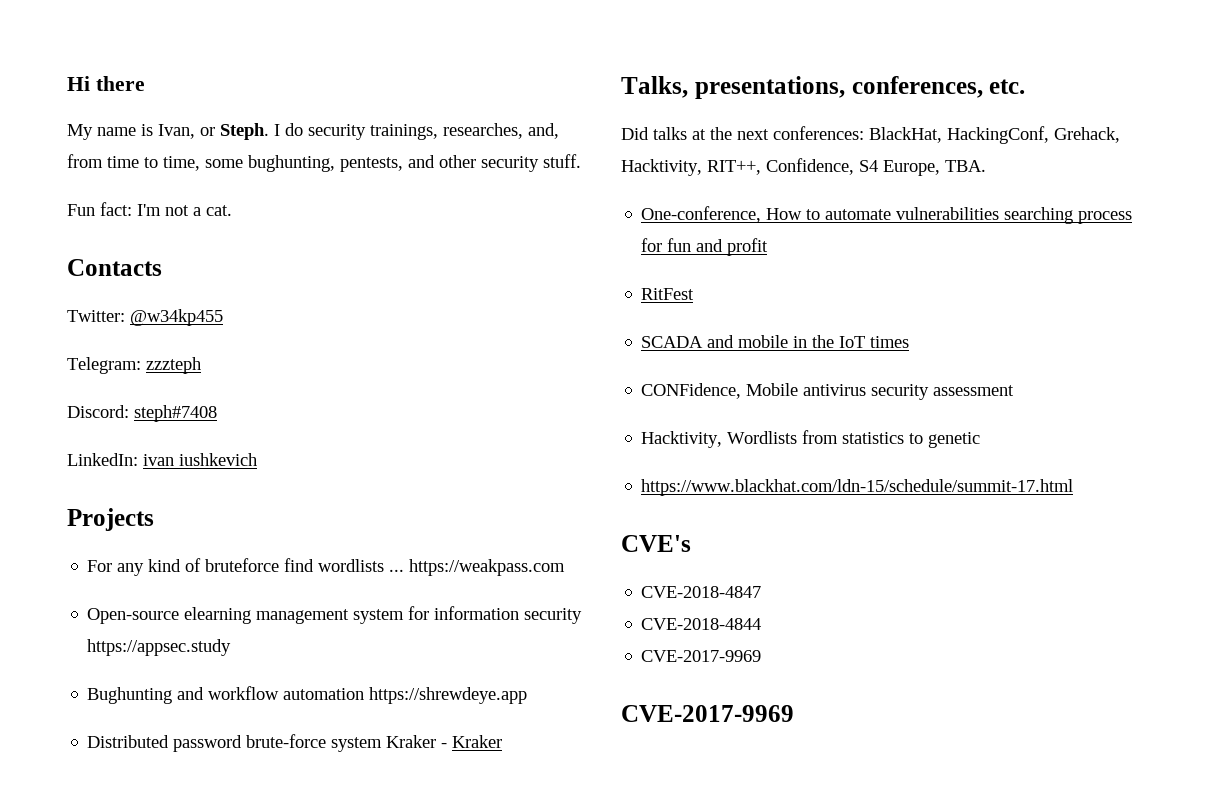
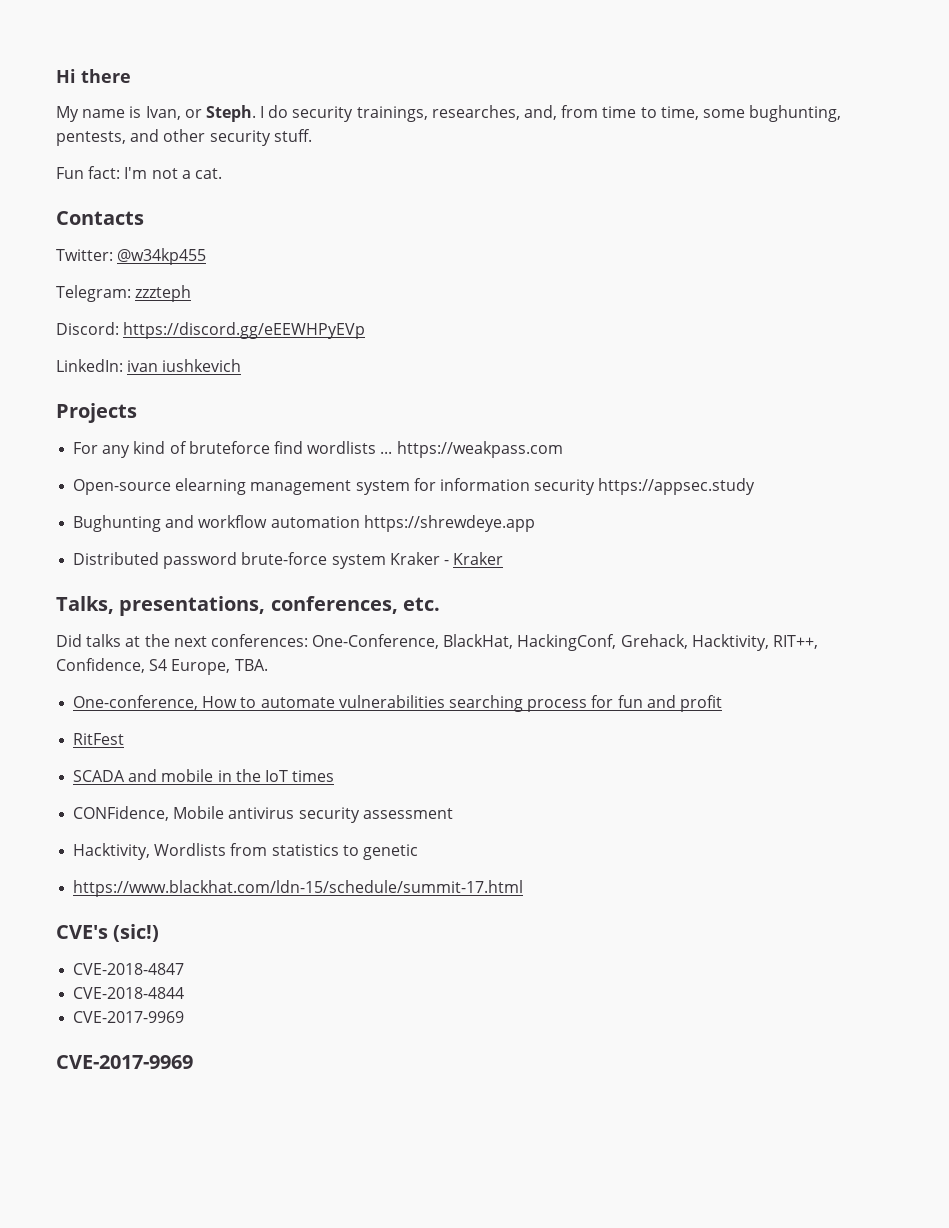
[134,405,217,422] steph#7408 -> [123,322,366,339] https://discord.gg/eEEWHPyEVp
(864, 133) none -> [312,634,440,649] One-Conference,
(691, 543) none -> [113,924,160,942] (sic!)

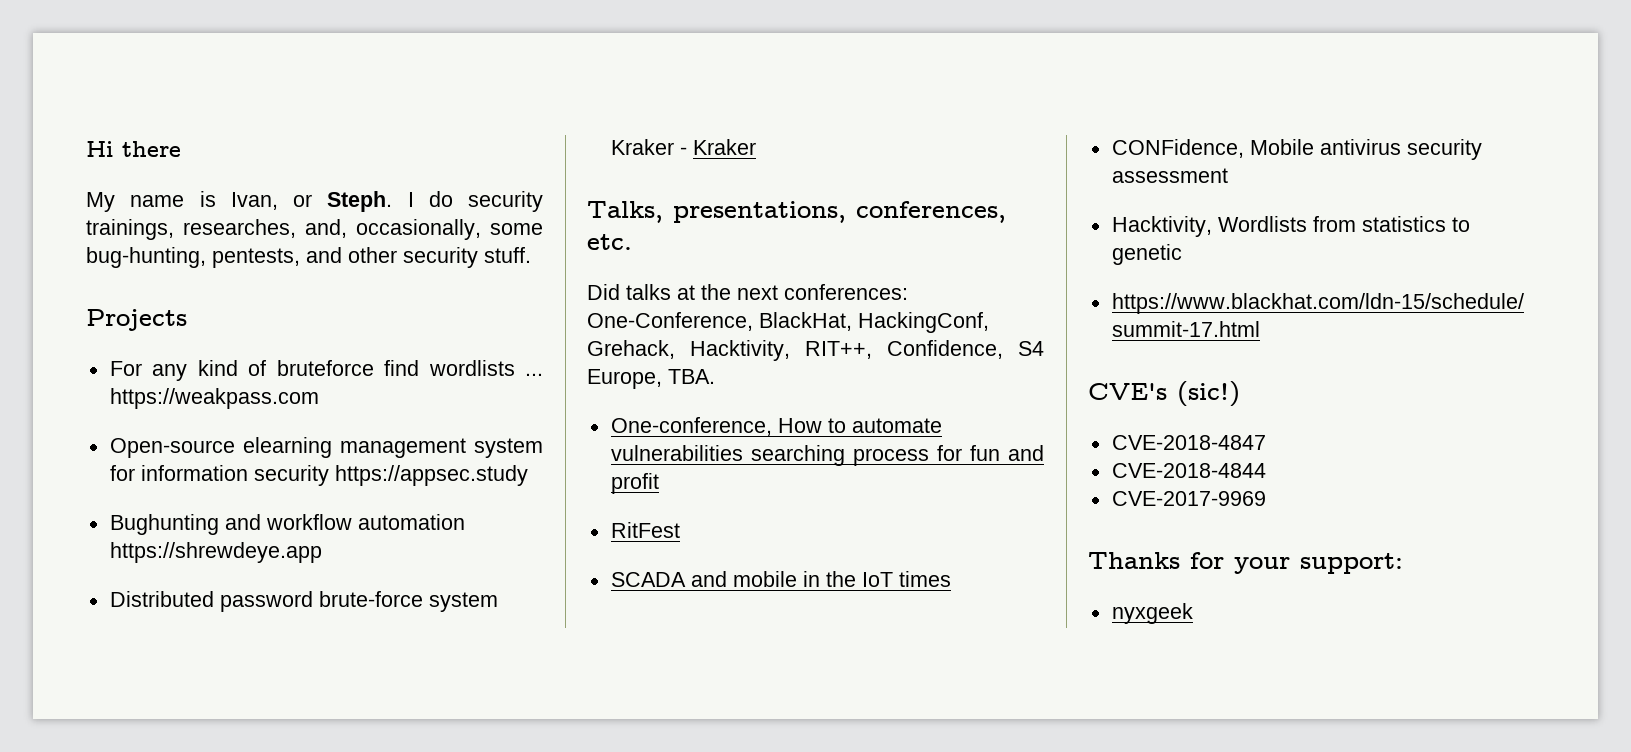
[561,105,842,122] from time to time, some bughunting, -> [356,219,543,240] [86,247,206,268] occasionally, some bug-hunting,
[56,166,222,179] [56,211,144,225] [56,248,207,265] [56,285,192,302] [56,322,366,339] [56,359,242,372] // Fun fact: I'm not a cat. // Contacts // Twitter: @w34kp455 // Telegram: zzzteph // Discord: https://discord.gg/eEEWHPyEVp // LinkedIn: ivan iushkevich -> (531, 255) none
[56,1055,193,1069] CVE-2017-9969 -> [1088,552,1403,574] [1111,603,1193,624] Thanks for your support: // nyxgeek

